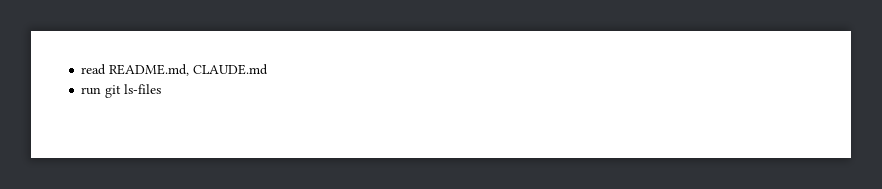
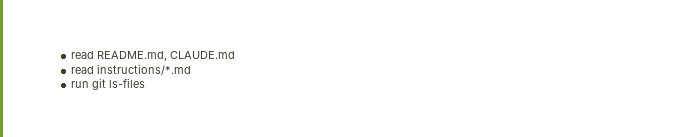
(269, 69) none -> [71,64,192,75] // read instructions/*.md

